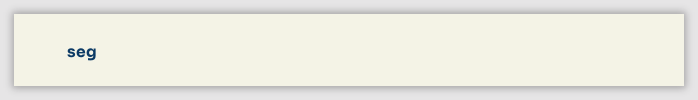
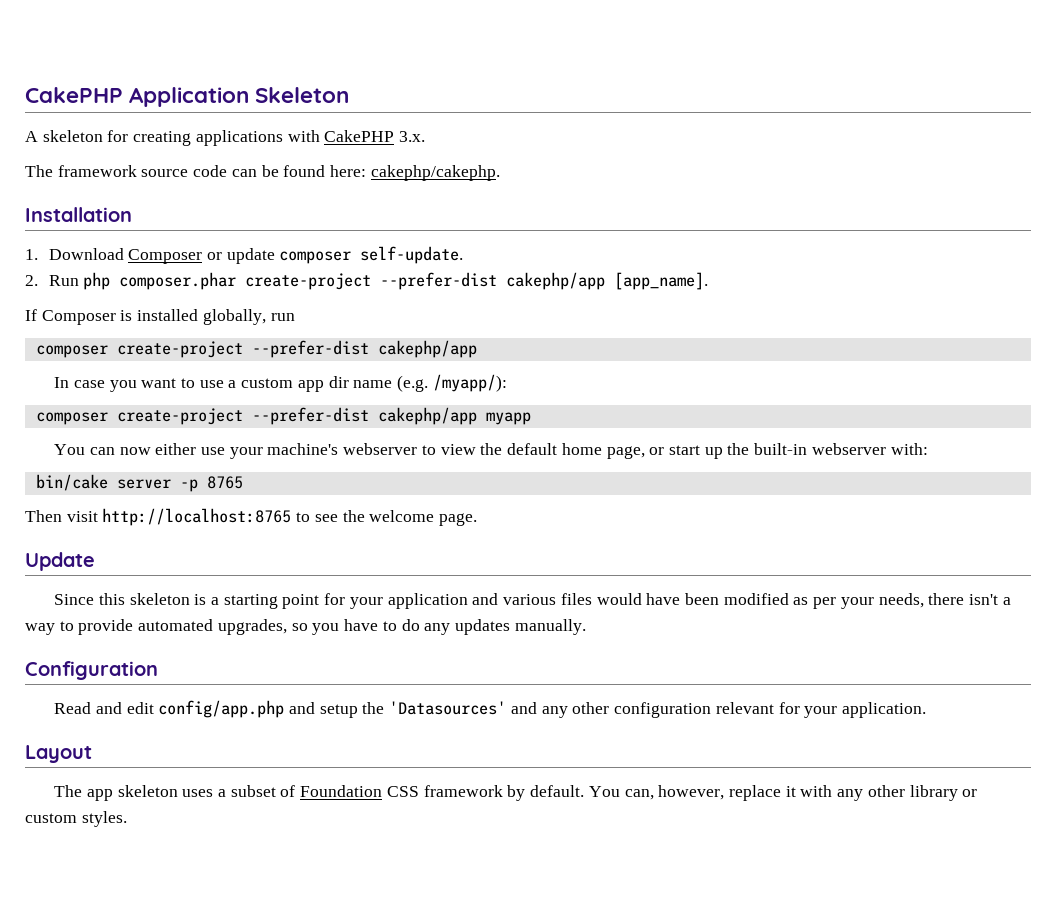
[67,48,97,61] seg -> [25,87,350,107] [25,130,426,146] [25,165,500,181] [25,207,132,222] [25,246,464,264] [25,272,709,290] [25,309,295,325] [35,340,477,358] [54,374,507,392] [35,407,531,425] [54,443,928,459] [35,474,243,492] [25,508,478,526] [25,552,95,571] [54,593,1011,609] [25,619,586,635] [25,661,158,680] [54,700,926,718] [25,745,92,763] [54,785,978,801] [25,811,127,827] CakePHP Application Skeleton // A skeleton for creating applications with CakePHP 3.x. // The framework source code can be found here: cakephp/cakephp. // Installation // 1. Download Composer or update composer self-update. // 2. Run php composer.phar create-project --prefer-dist cakephp/app [app_name]. // If Composer is installed globally, run // composer create-project --prefer-dist cakephp/app // In case you want to use a custom app dir name (e.g. /myapp/): // composer create-project --prefer-dist cakephp/app myapp // You can now either use your machine's webserver to view the default home page, or start up the built-in webserver with: // bin/cake server -p 8765 // Then visit http://localhost:8765 to see the welcome page. // Update // Since this skeleton is a starting point for your application and various files would have been modified as per your needs, there isn't a way to provide automated upgrades, so you have to do any updates manually. // Configuration // Read and edit config/app.php and setup the 'Datasources' and any other configuration relevant for your application. // Layout // The app skeleton uses a subset of Foundation CSS framework by default. You can, however, replace it with any other library or custom styles.

